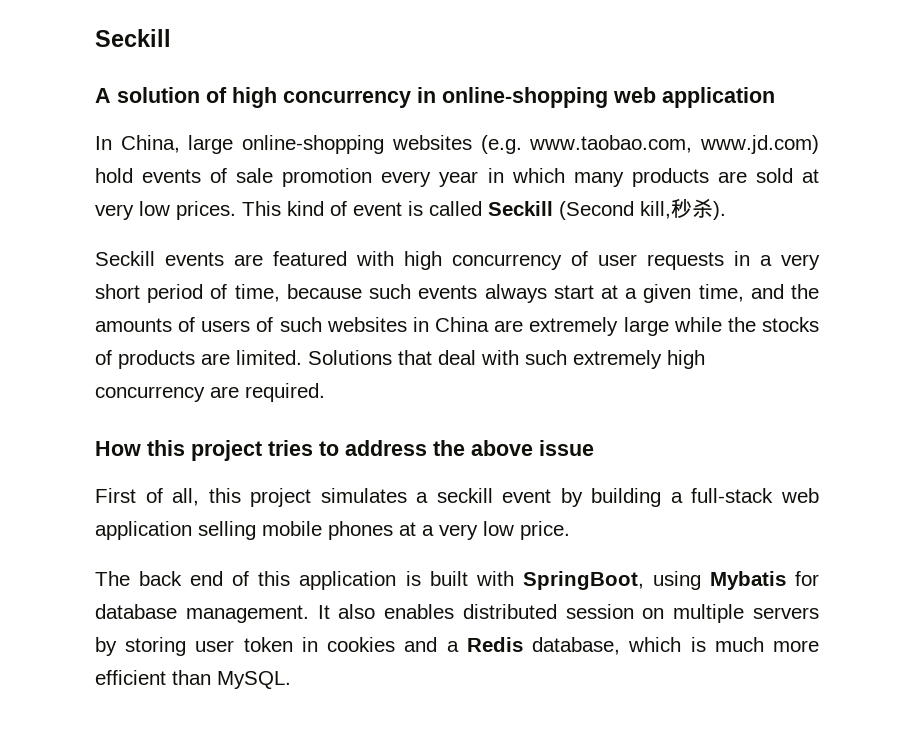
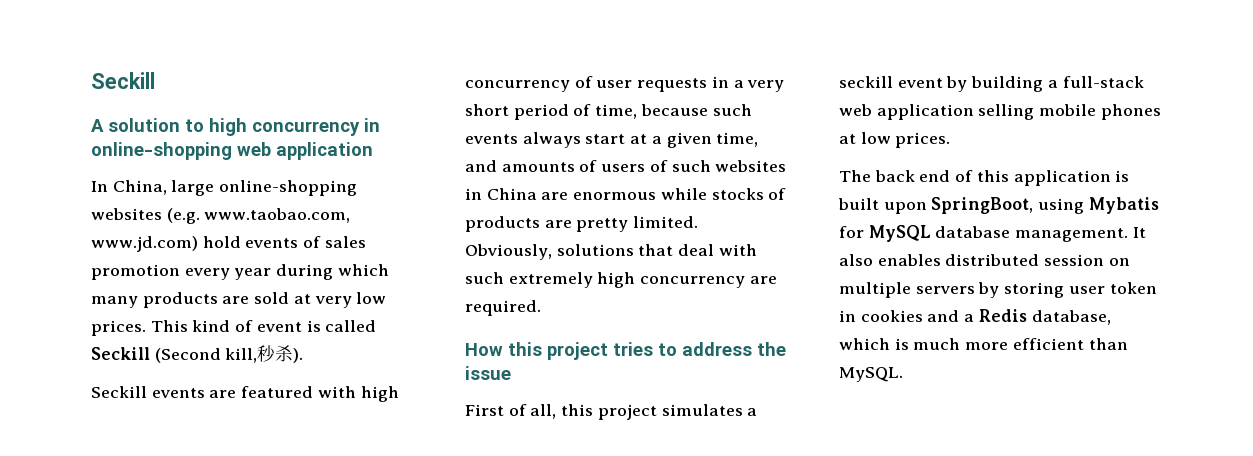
[206,87,227,103] of -> [185,119,204,132] to
[236,168,274,183] sale -> [324,236,366,248] sales
[487,168,504,183] in -> [276,264,334,280] during
[790,284,819,299] the -> (497, 166) none
[529,317,820,336] [95,350,392,369] extremely large while the stocks of products are limited. Solutions -> [573,188,787,200] [465,216,699,232] [465,244,634,260] enormous while stocks of products are pretty limited. Obviously, solutions
[471,440,533,456] above -> (786, 349) none
[422,521,570,540] a very low price. -> [860,132,951,148] low prices.
[475,571,514,586] with -> [883,202,927,214] upon
(820, 578) none -> [868,225,931,242] MySQL

